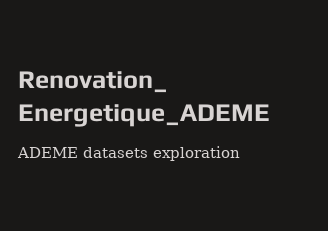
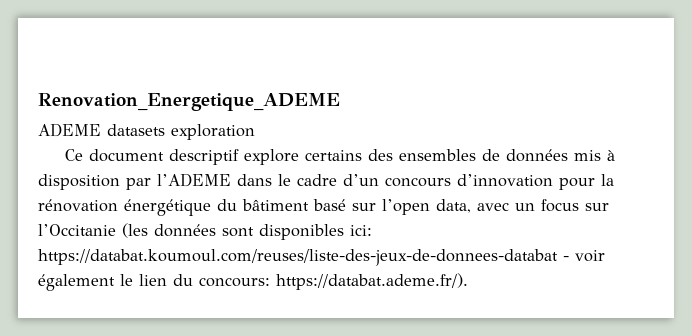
(240, 153) none -> [65,149,616,165] [38,173,614,190] [38,199,609,216] [38,223,372,240] [38,249,605,266] [38,273,468,291] // Ce document descriptif explore certains des ensembles de données mis à disposition par l’ADEME dans le cadre d’un concours d’innovation pour la rénovation énergétique du bâtiment basé sur l’open data, avec un focus sur l’Occitanie (les données sont disponibles ici: https://databat.koumoul.com/reuses/liste-des-jeux-de-donnees-databat - voir également le lien du concours: https://databat.ademe.fr/).

